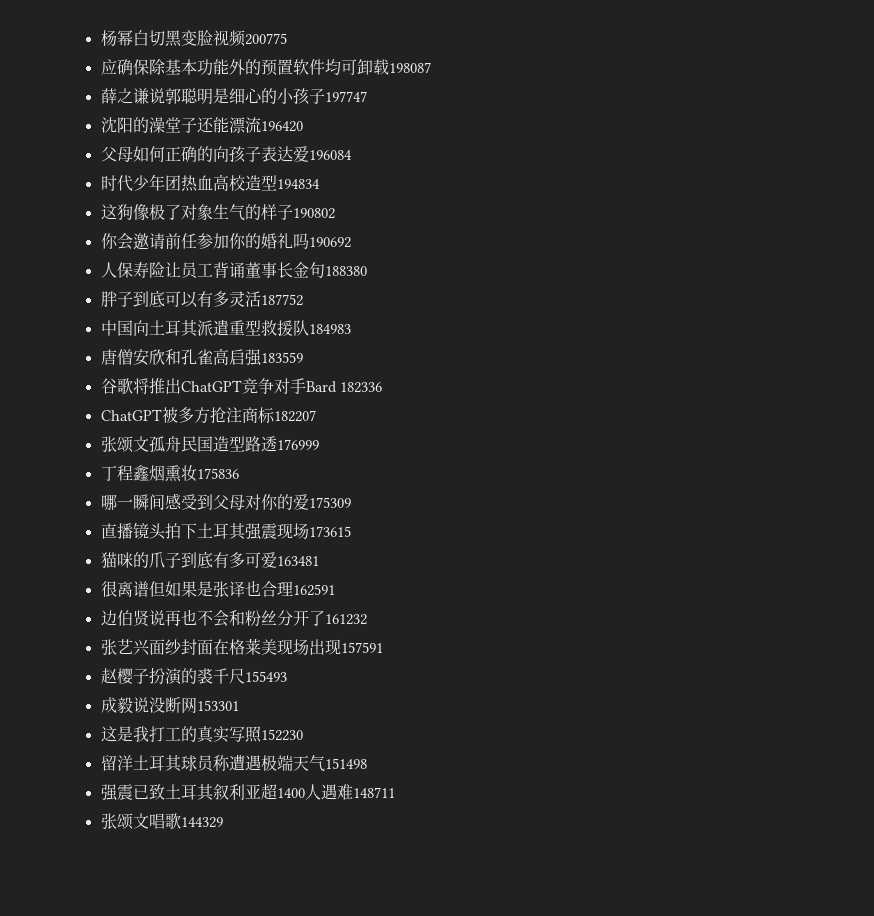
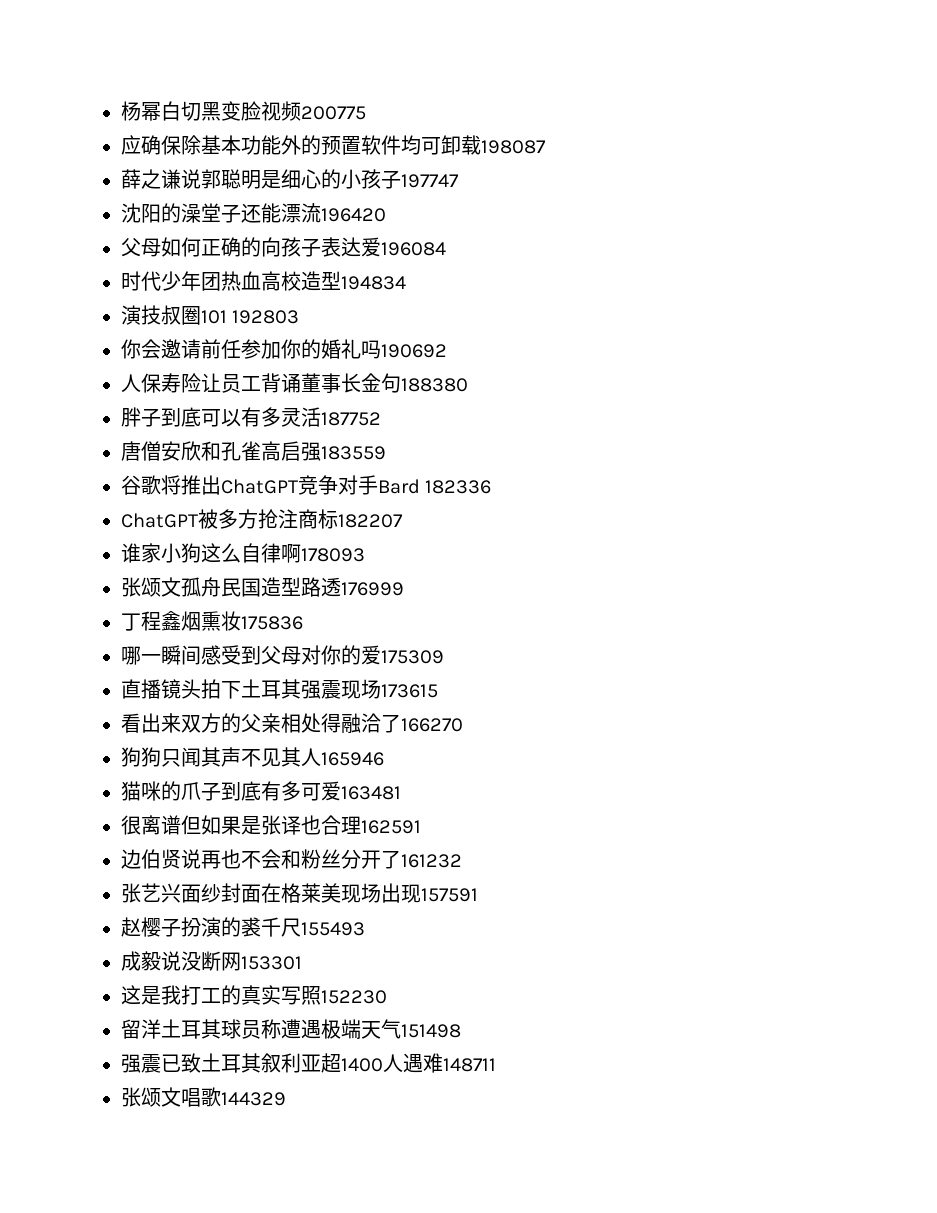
[100,204,335,221] 这狗像极了对象生气的样子190802 -> [121,305,300,325] 演技叔圈101 192803
[100,320,351,337] // 中国向土耳其派遣重型救援队184983 -> (381, 419) none
(316, 416) none -> [121,543,365,563] // 谁家小狗这么自律啊178093
(351, 531) none -> [121,713,463,733] [121,747,384,767] // 看出来双方的父亲相处得融洽了166270 // 狗狗只闻其声不见其人165946

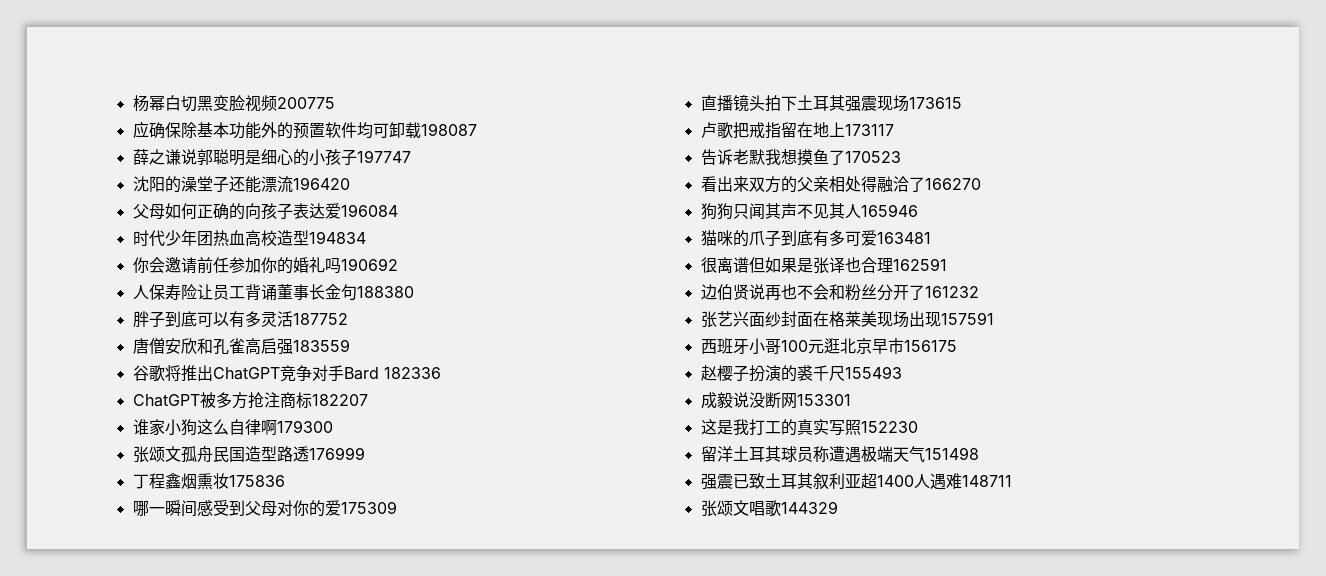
[121,305,300,325] // 演技叔圈101 192803 -> (366, 237) none
[301,548,365,562] 178093 -> [276,420,333,433] 179300
(438, 691) none -> [700,122,894,139] [700,149,901,166] // 卢歌把戒指留在地上173117 // 告诉老默我想摸鱼了170523
(478, 895) none -> [700,338,957,355] // 西班牙小哥100元逛北京早市156175

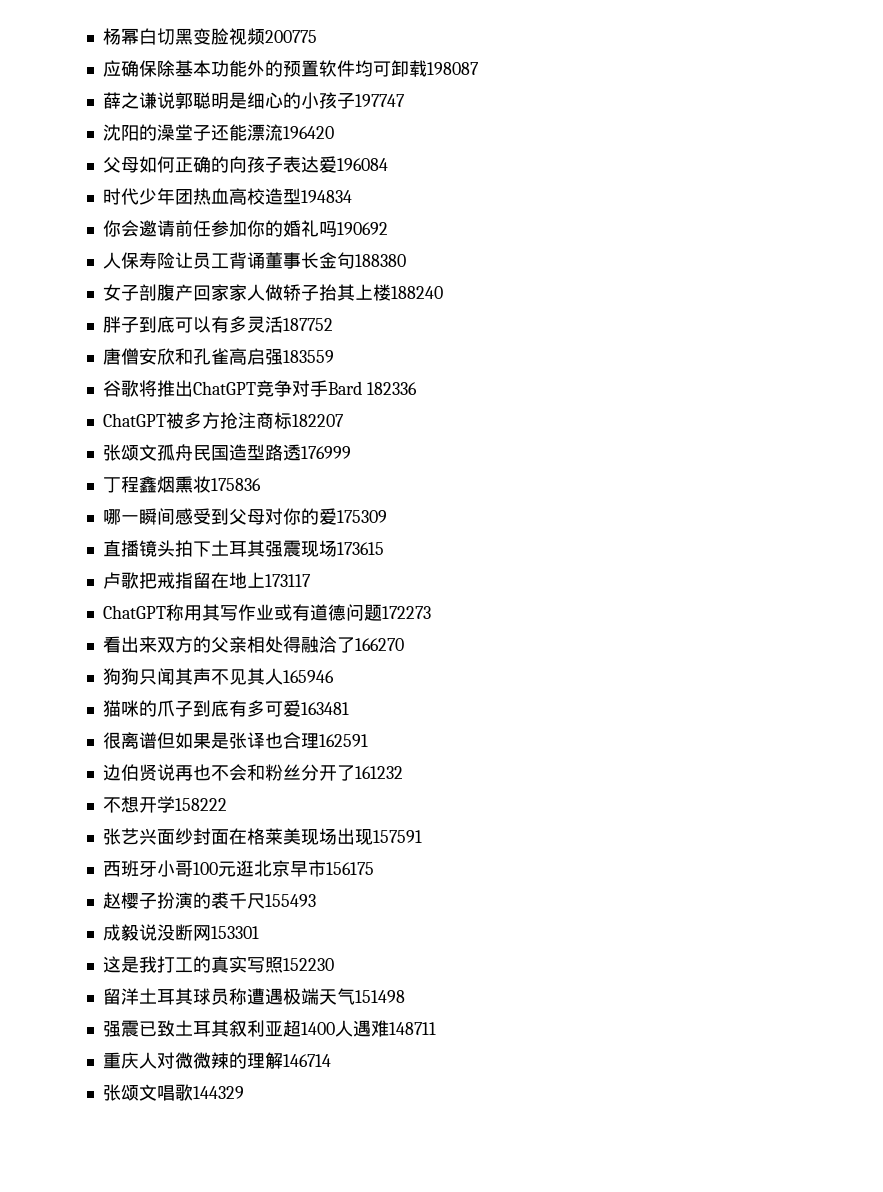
(414, 292) none -> [102,284,443,301] // 女子剖腹产回家家人做轿子抬其上楼188240
[132,419,333,436] // 谁家小狗这么自律啊179300 -> (344, 420) none
[700,149,901,166] 告诉老默我想摸鱼了170523 -> [102,604,431,621] ChatGPT称用其写作业或有道德问题172273
(979, 292) none -> [102,796,227,813] // 不想开学158222
(1012, 481) none -> [102,1052,331,1069] // 重庆人对微微辣的理解146714

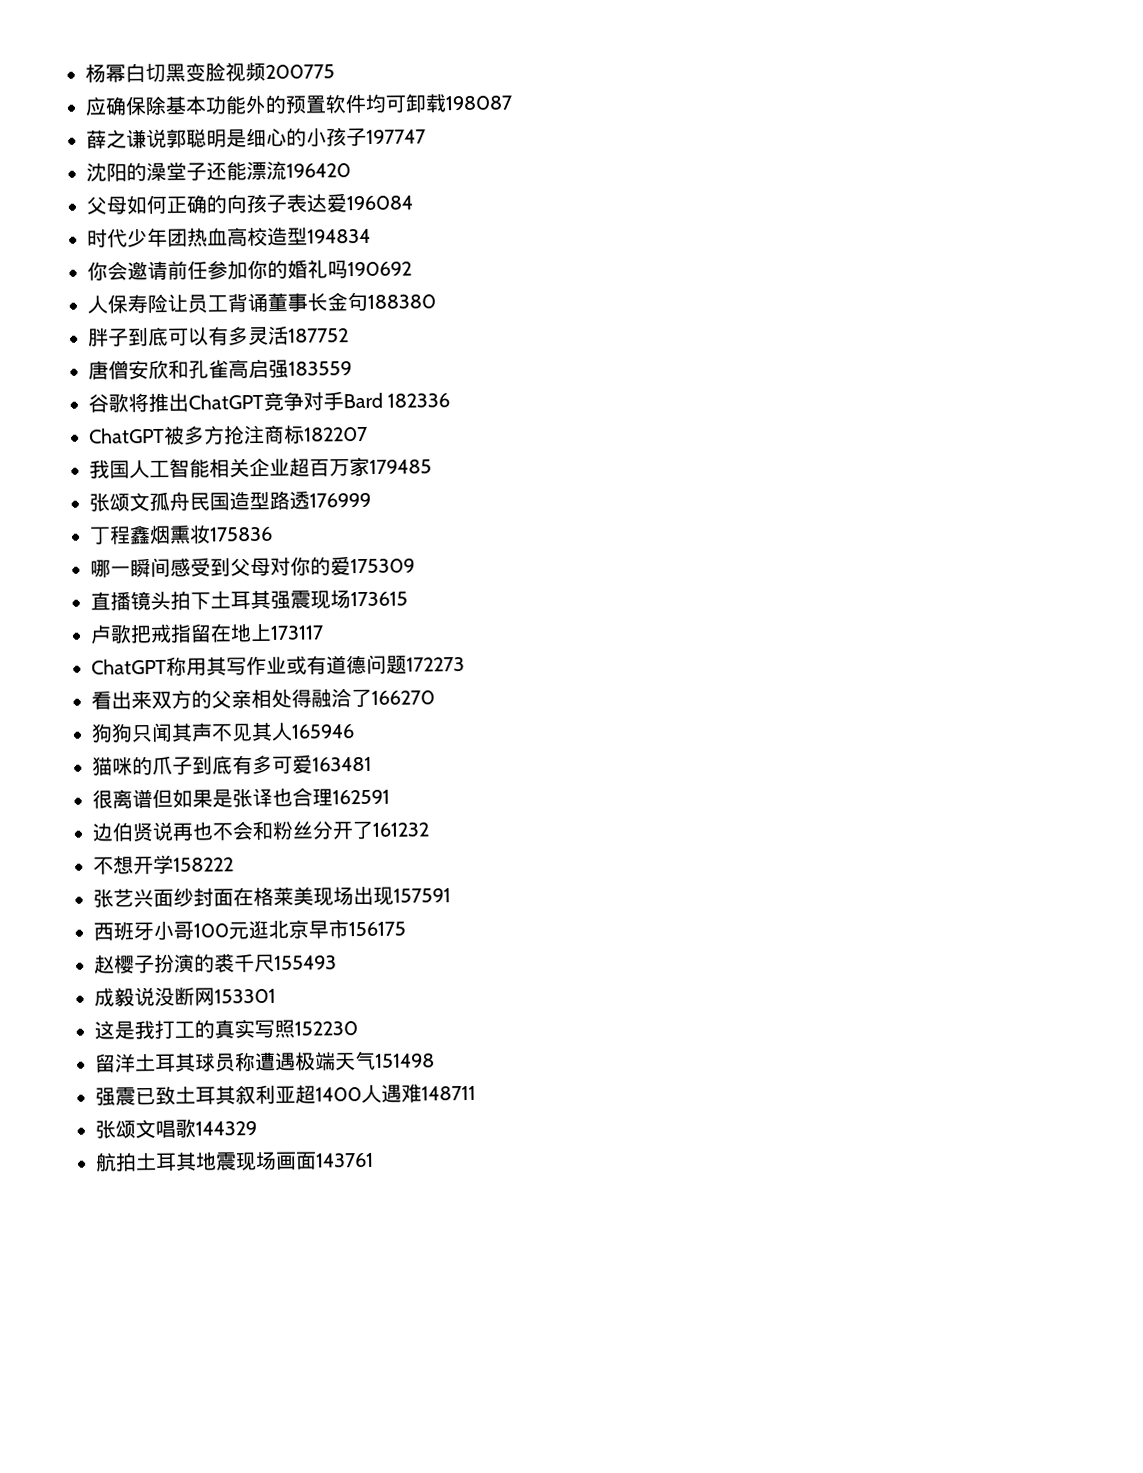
[102,284,443,301] // 女子剖腹产回家家人做轿子抬其上楼188240 -> (436, 301) none
(344, 420) none -> [89,456,432,479] // 我国人工智能相关企业超百万家179485
[102,1052,331,1069] [102,1084,244,1101] 重庆人对微微辣的理解146714 // 张颂文唱歌144329 -> [95,1118,257,1139] [95,1151,374,1172] 张颂文唱歌144329 // 航拍土耳其地震现场画面143761

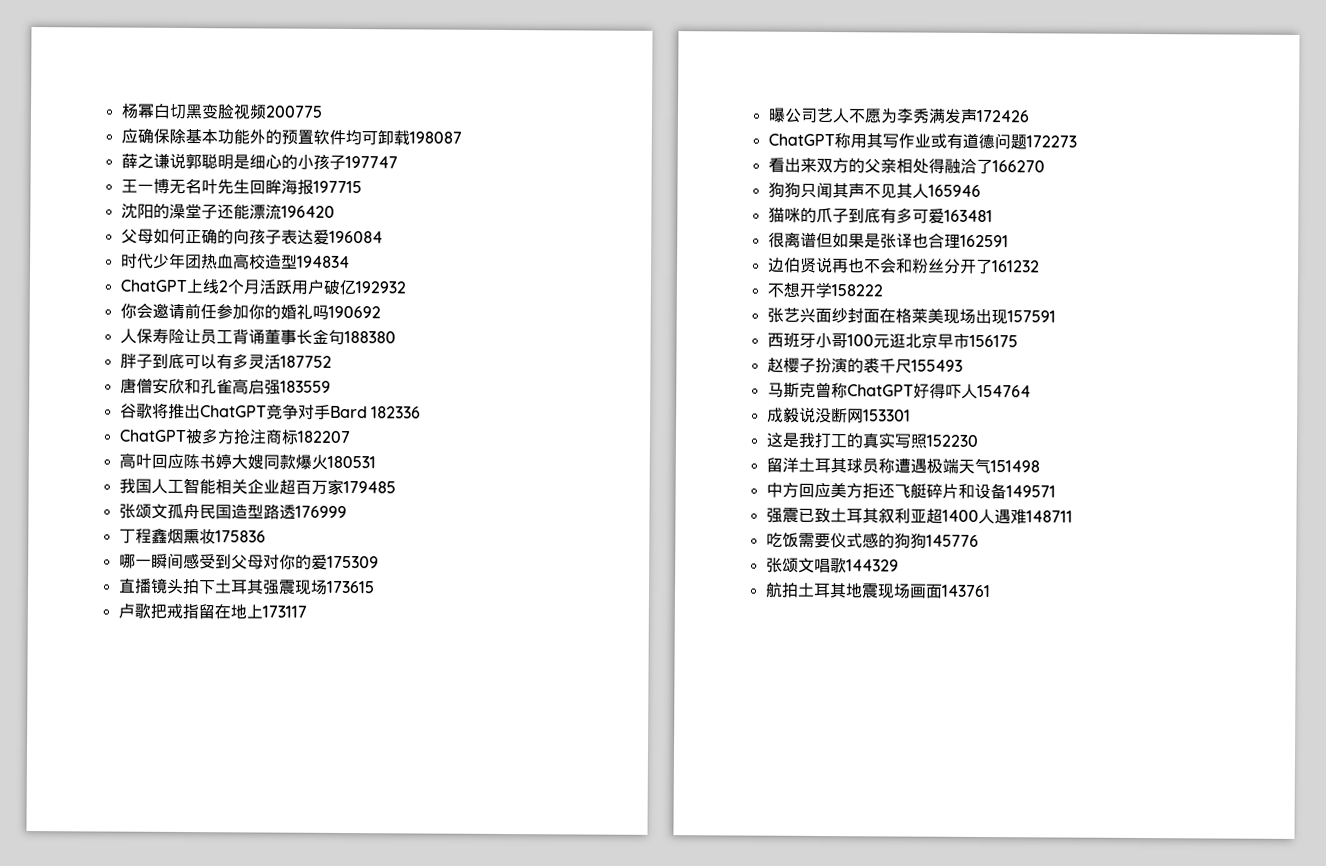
(426, 136) none -> [120,178,362,195] // 王一博无名叶先生回眸海报197715
(371, 236) none -> [119,278,406,296] // ChatGPT上线2个月活跃用户破亿192932
(368, 434) none -> [118,452,376,470] // 高叶回应陈书婷大嫂同款爆火180531
(324, 632) none -> [767,107,1030,124] // 曝公司艺人不愿为李秀满发声172426
(337, 962) none -> [766,381,1031,399] // 马斯克曾称ChatGPT好得吓人154764
(435, 1060) none -> [765,482,1056,500] // 中方回应美方拒还飞艇碎片和设备149571
(476, 1093) none -> [765,532,979,549] // 吃饭需要仪式感的狗狗145776

